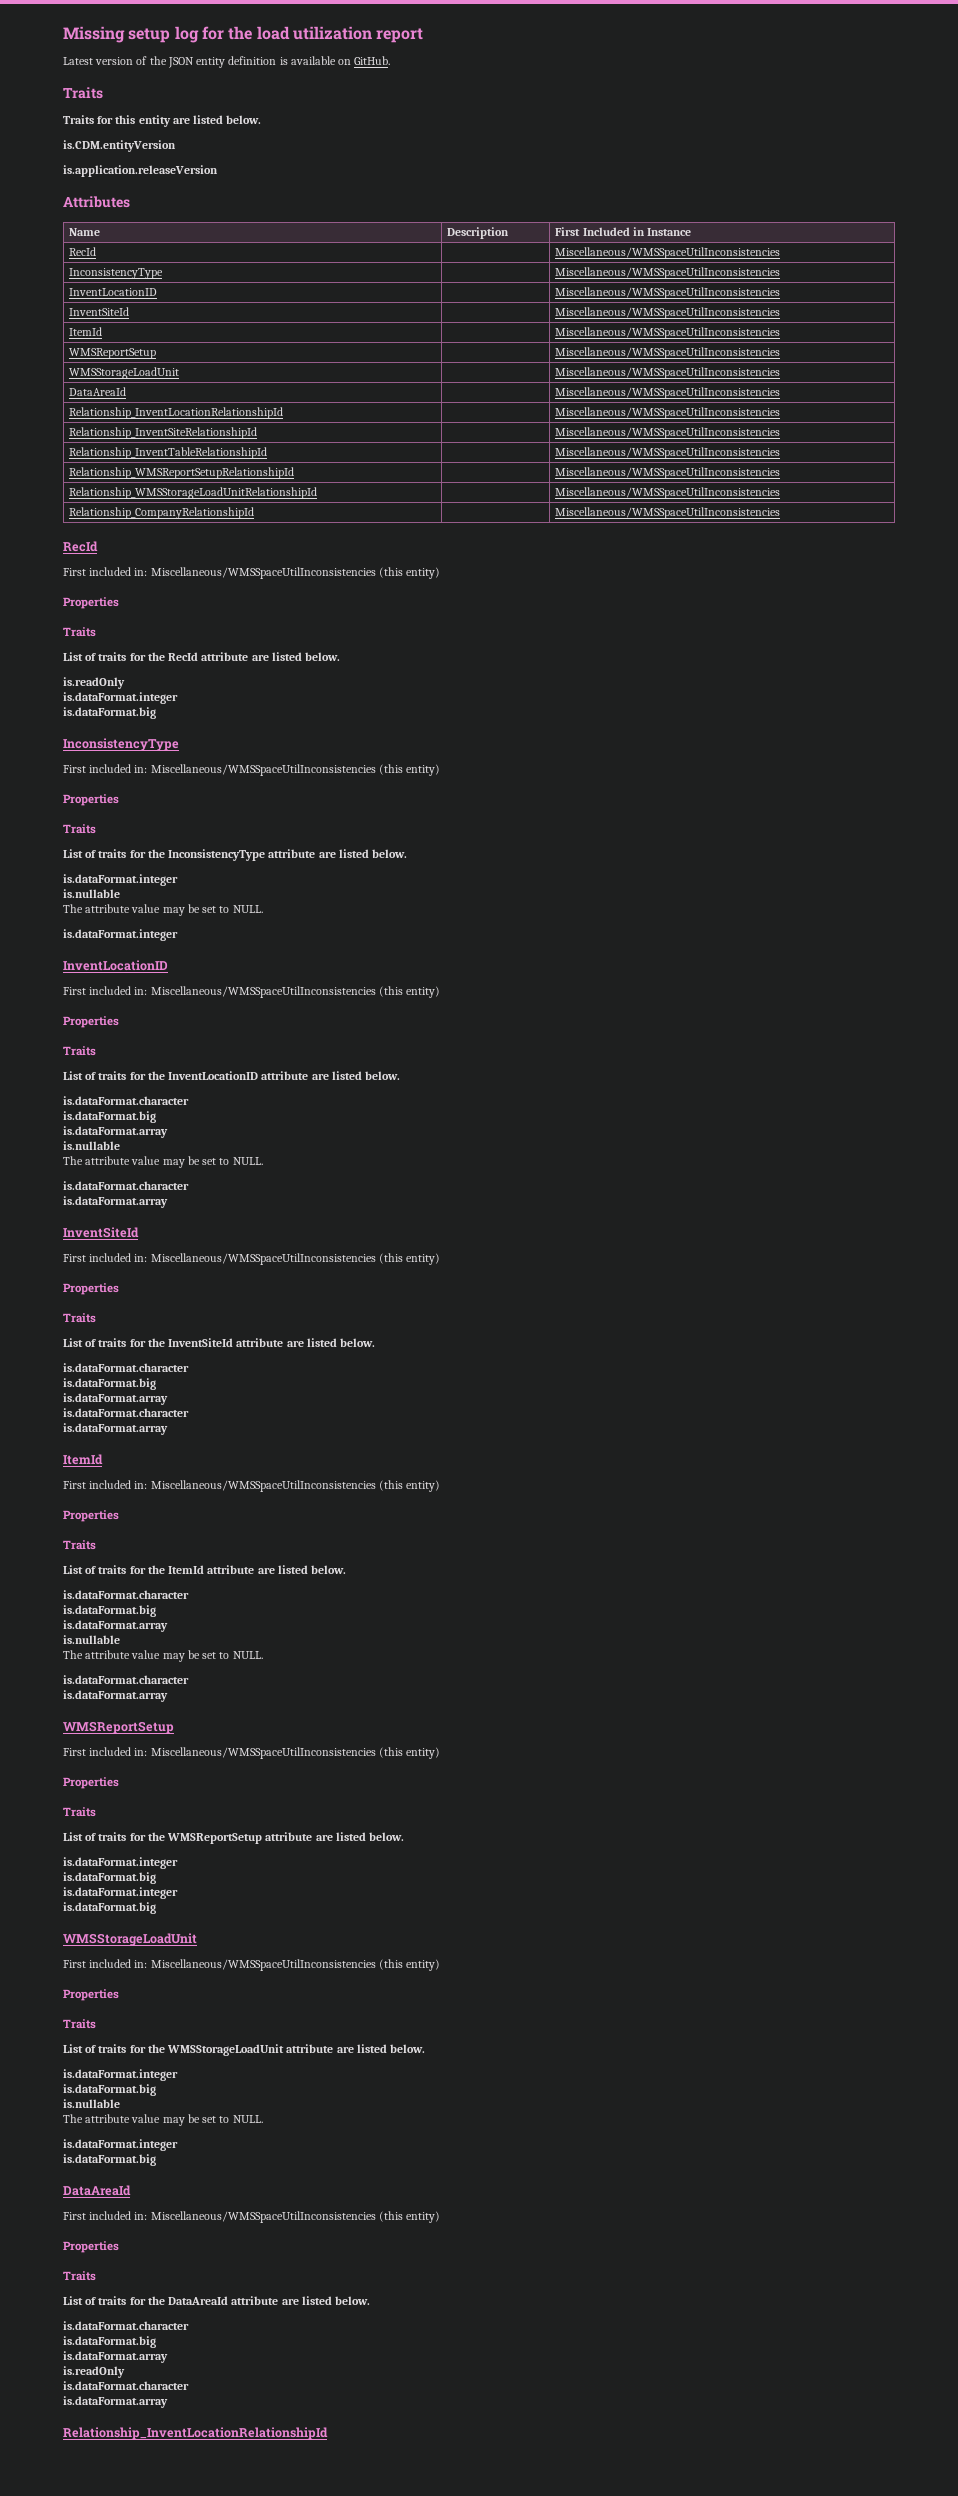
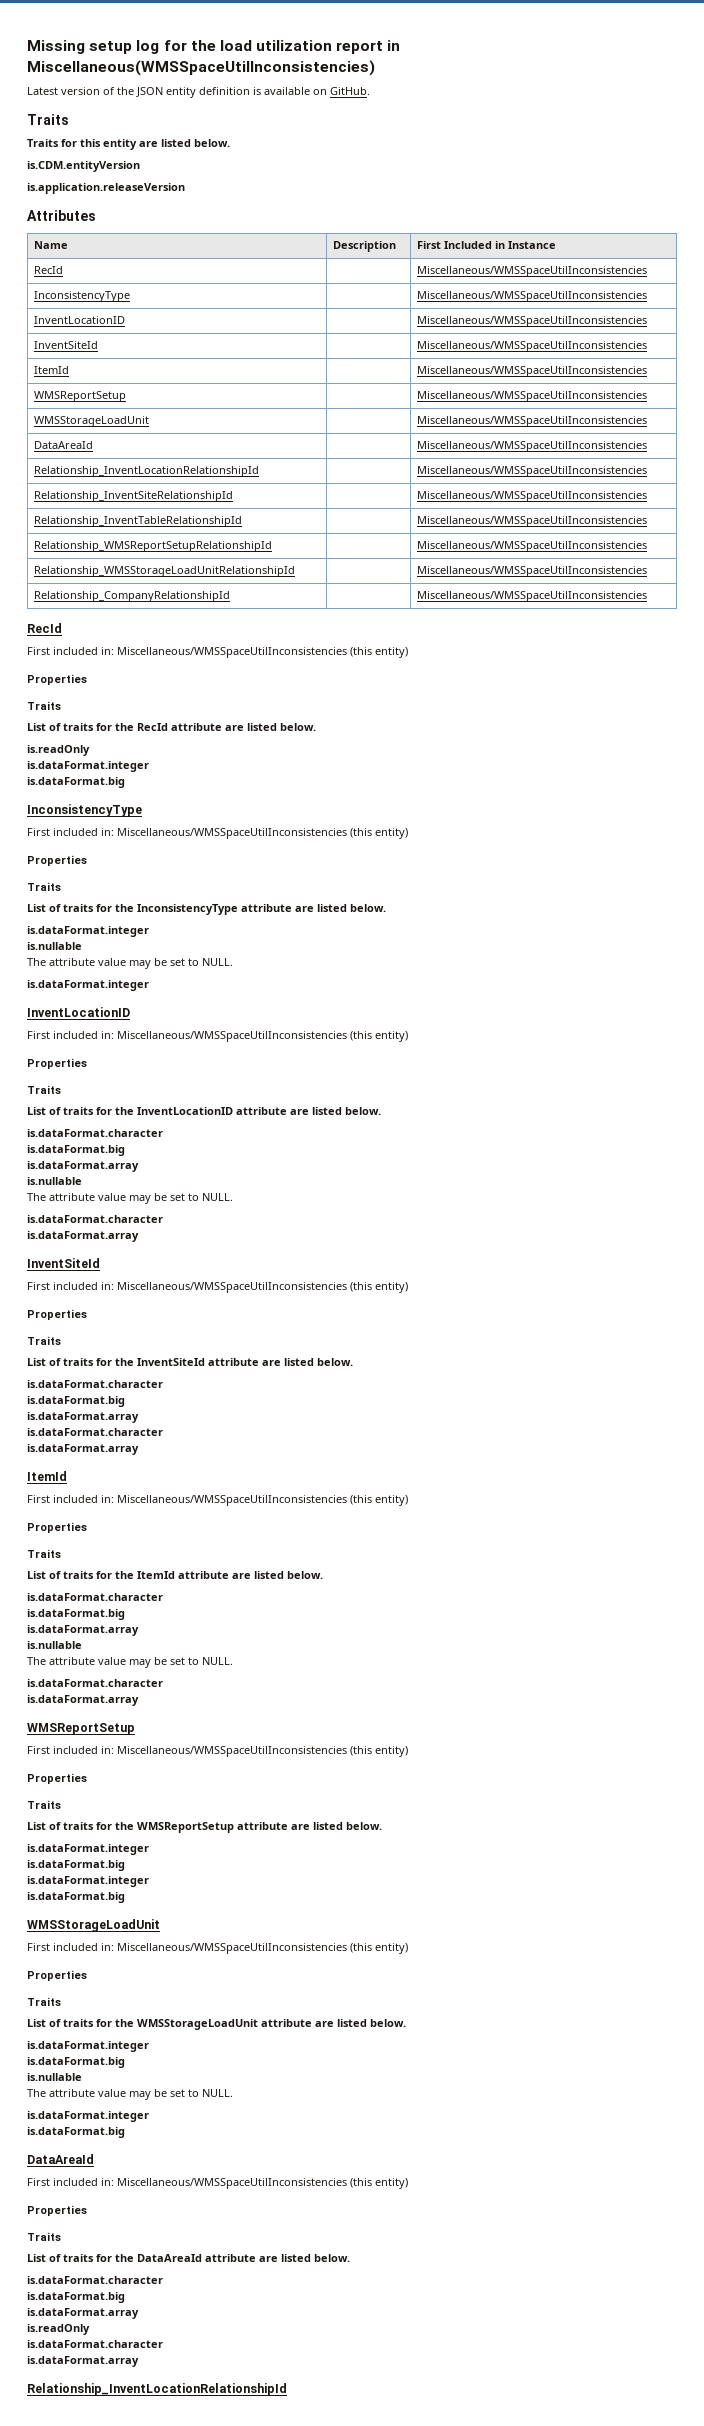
(424, 35) none -> [387,40,401,51] [27,60,375,76] in Miscellaneous(WMSSpaceUtilInconsistencies)

